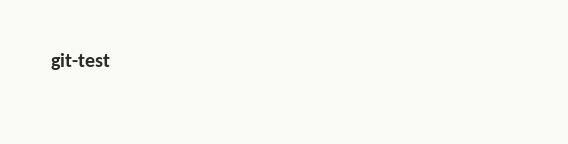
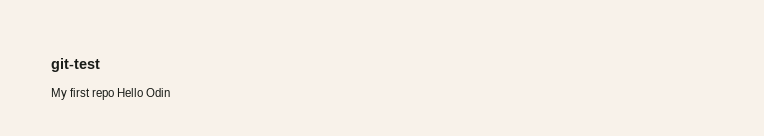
(110, 61) none -> [51,88,171,100] // My first repo Hello Odin

